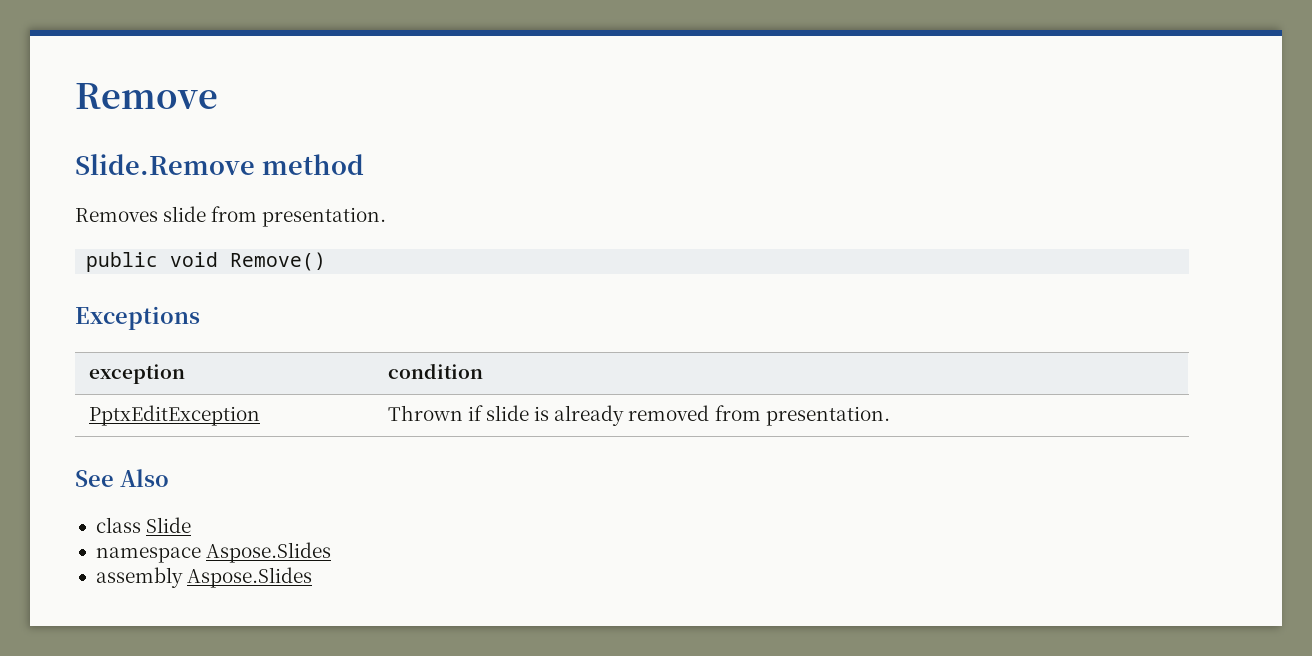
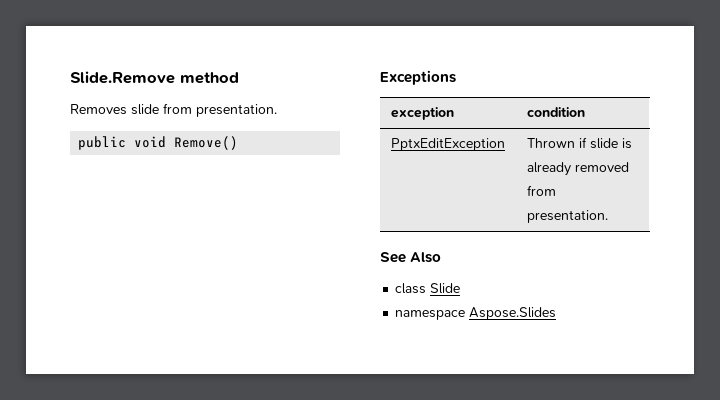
[75,83,218,109] Remove // -> (70, 77) none
[95,567,313,588] // assembly Aspose.Slides -> (557, 313) none

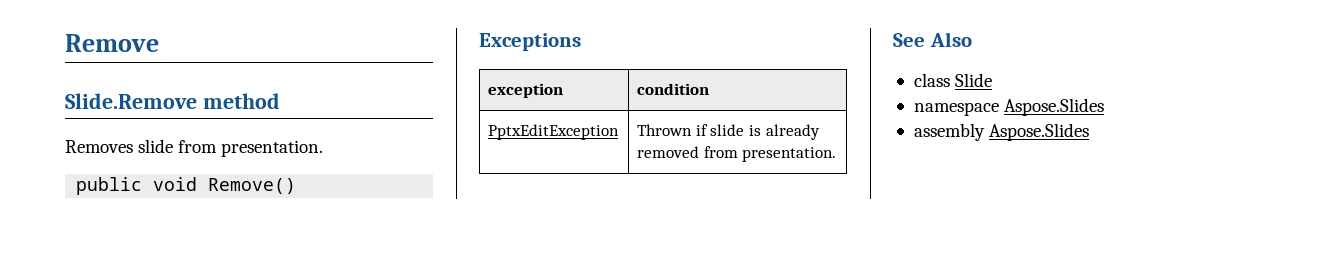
(70, 77) none -> [65,34,159,52] Remove //
(557, 313) none -> [913,123,1090,141] // assembly Aspose.Slides

